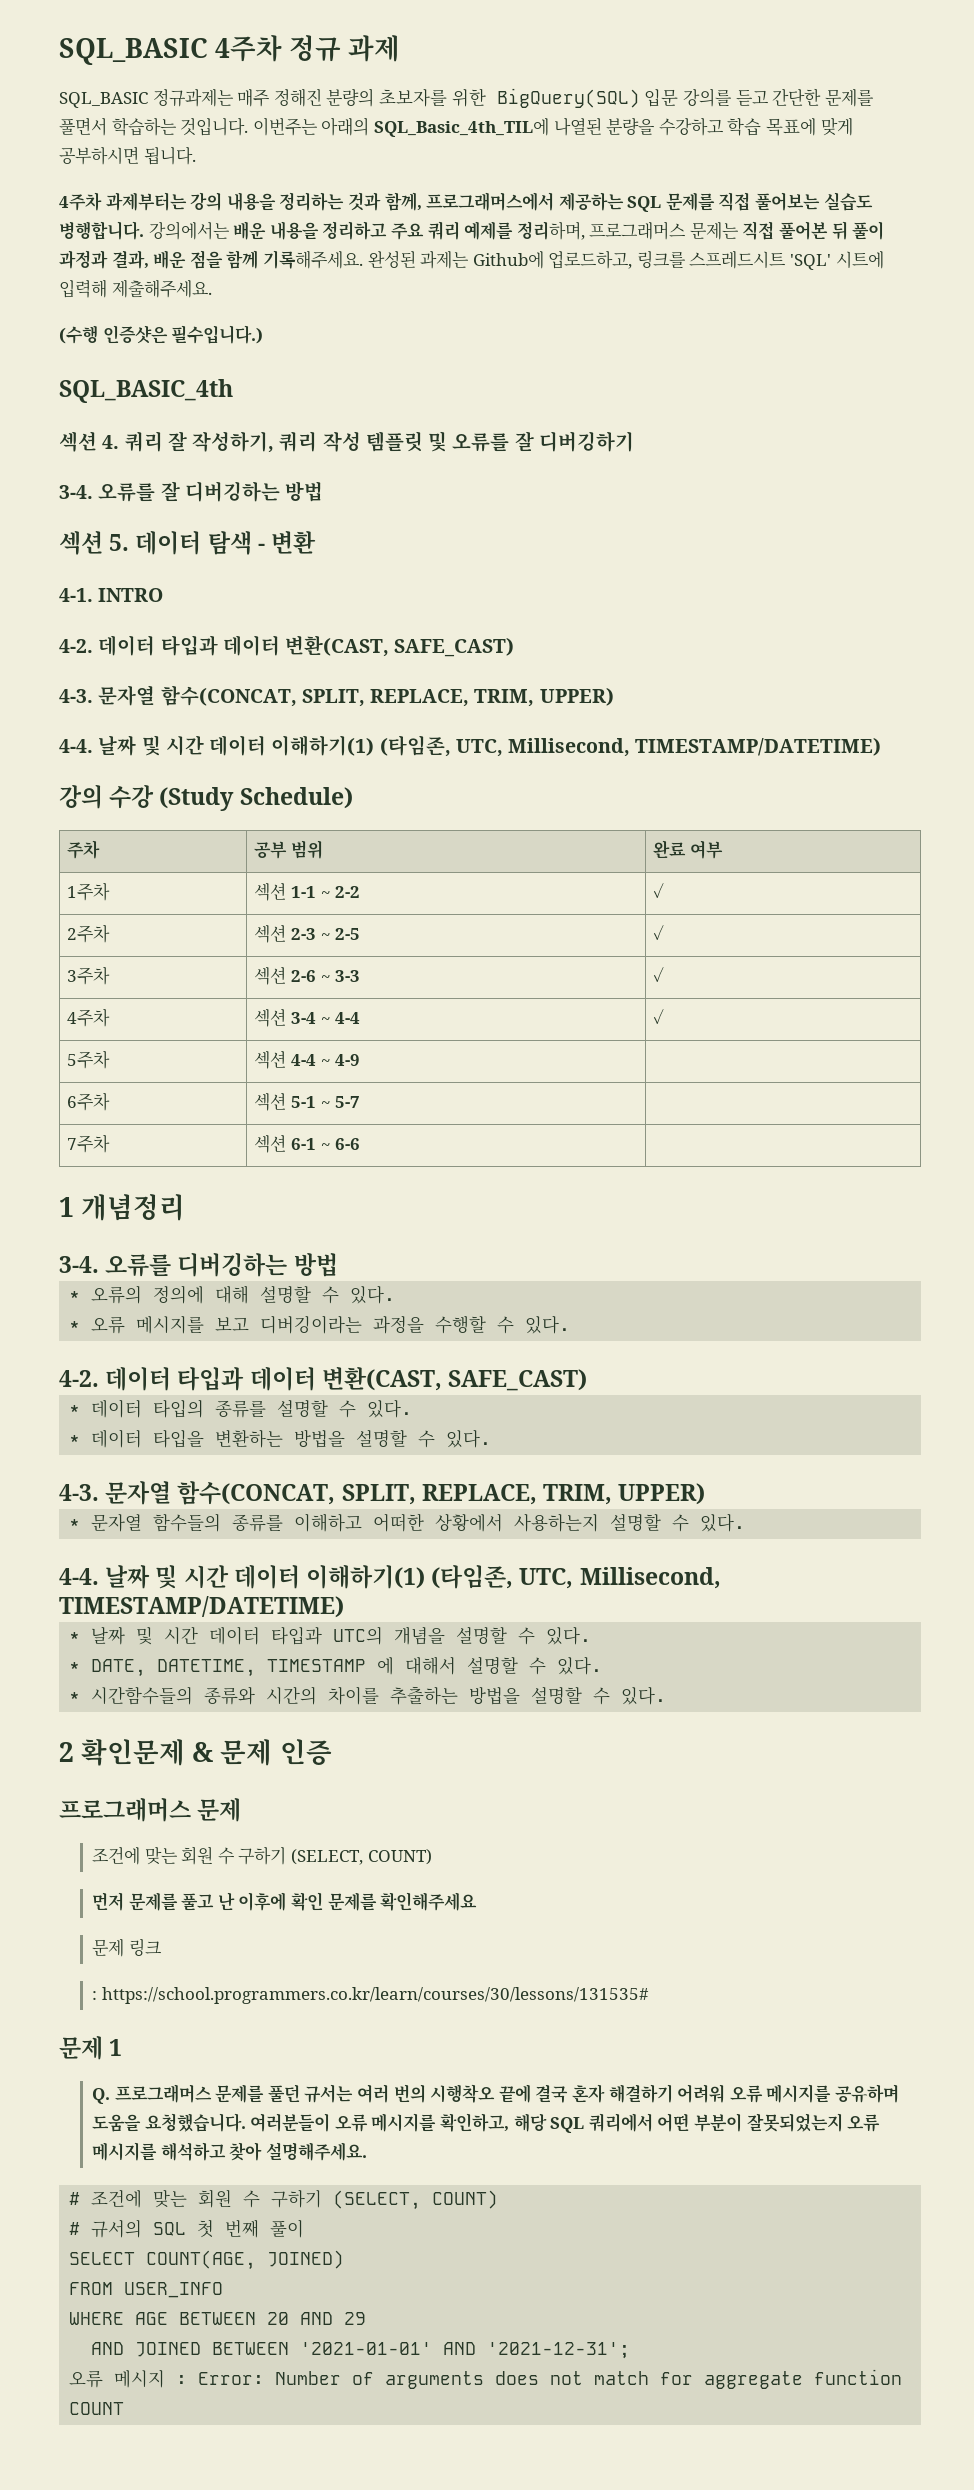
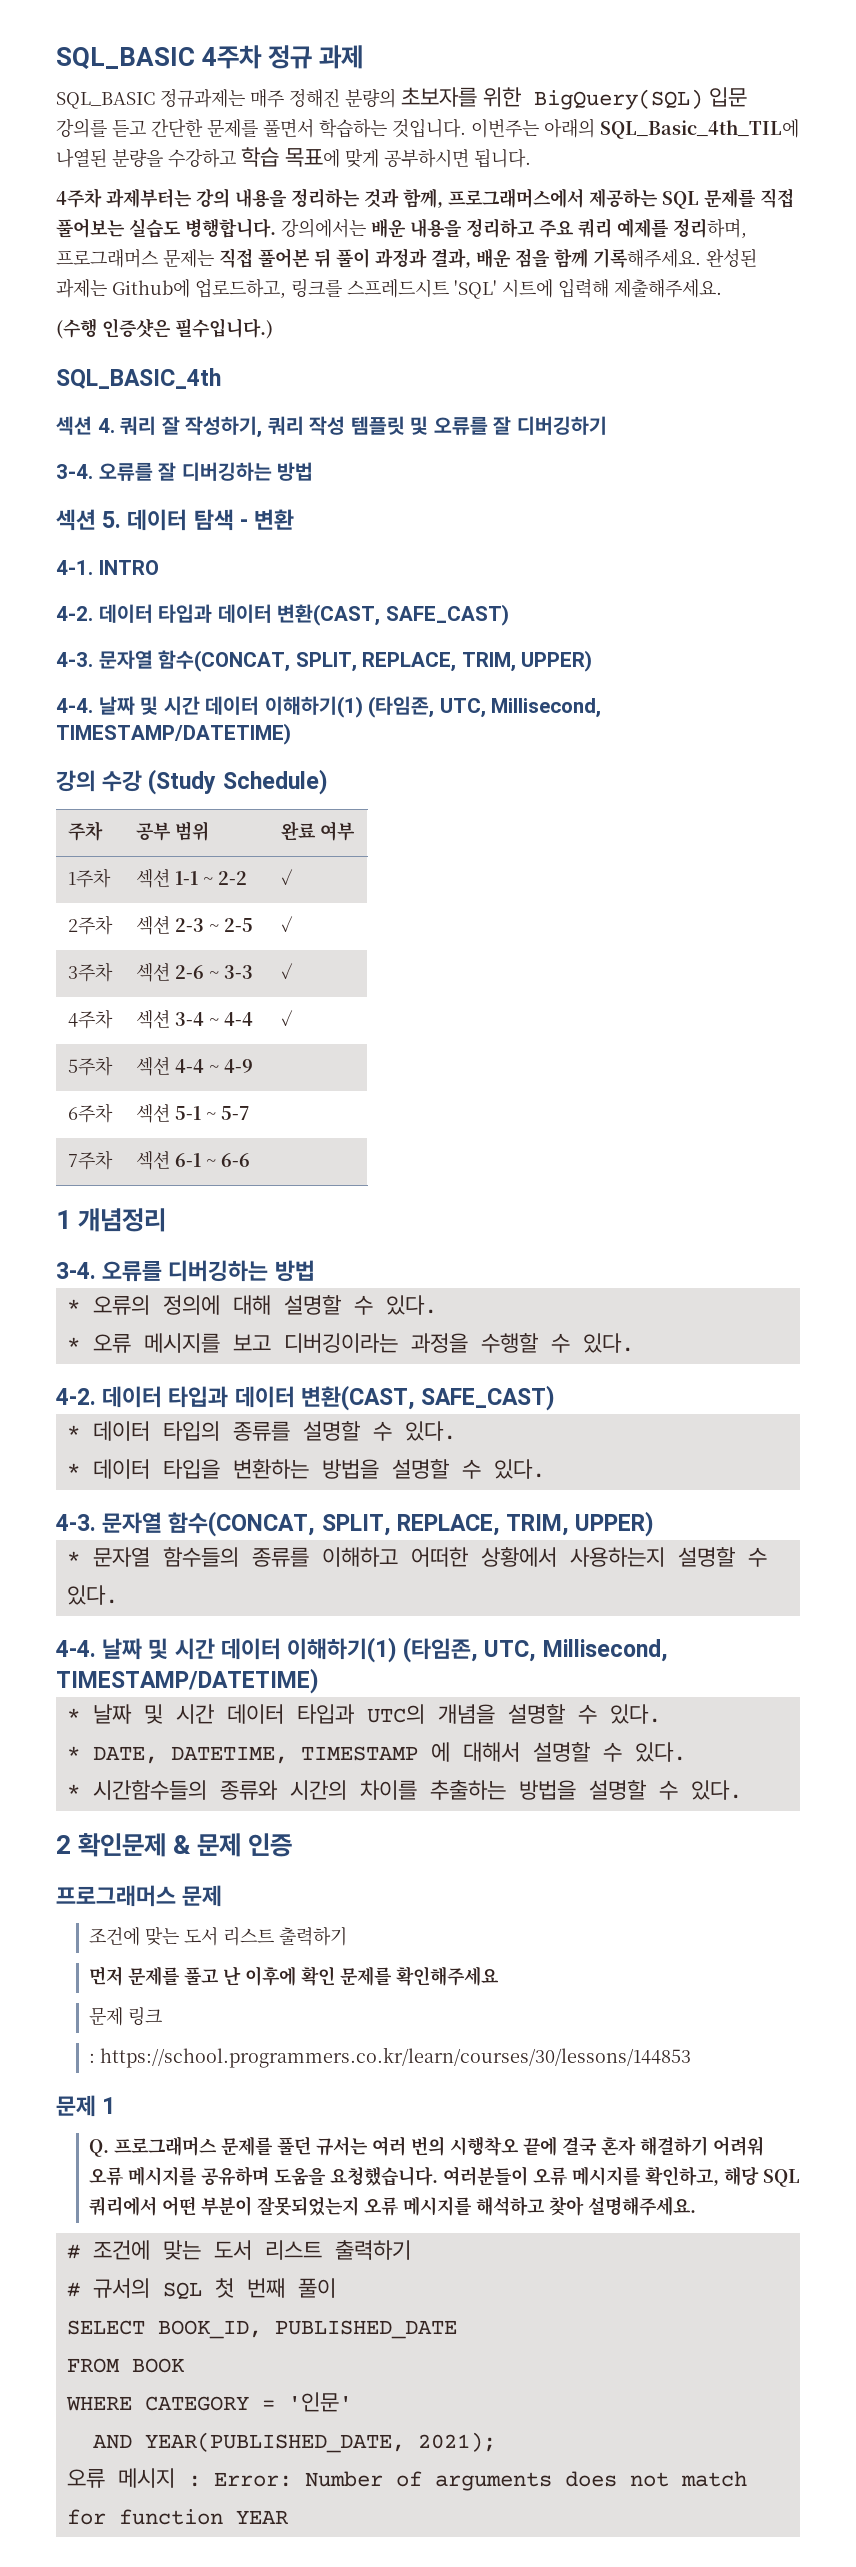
[181,1846,432,1865] 회원 수 구하기 (SELECT, COUNT) -> [183,1927,347,1946] 도서 리스트 출력하기
[101,1987,649,2004] https://school.programmers.co.kr/learn/courses/30/lessons/131535# -> [99,2047,691,2068] https://school.programmers.co.kr/learn/courses/30/lessons/144853
[198,2189,499,2210] 회원 수 구하기 (SELECT, COUNT) -> [213,2240,411,2260] 도서 리스트 출력하기
[146,2250,345,2270] COUNT(AGE, JOINED) -> [157,2320,457,2339] BOOK_ID, PUBLISHED_DATE
[124,2282,224,2298] USER_INFO -> [131,2358,185,2373] BOOK
[135,2312,367,2325] [91,2342,631,2359] AGE BETWEEN 20 AND 29 // AND JOINED BETWEEN '2021-01-01' AND '2021-12-31'; -> [144,2392,352,2412] [92,2432,496,2453] CATEGORY = '인문' // AND YEAR(PUBLISHED_DATE, 2021);
[704,2369,903,2389] [69,2402,125,2415] aggregate function COUNT -> [118,2509,289,2525] function YEAR

